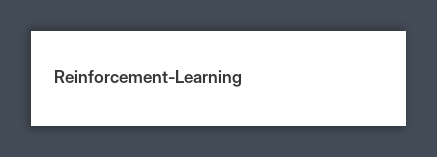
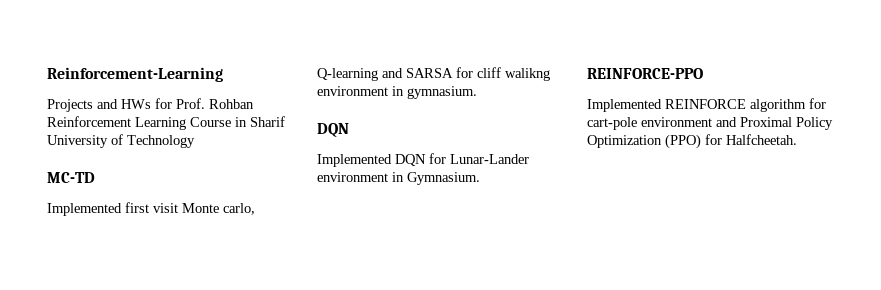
(242, 78) none -> [47,98,254,112] [47,116,285,130] [47,134,195,148] [47,172,95,183] [47,202,255,216] [317,67,550,81] [317,86,477,99] [317,123,349,137] [317,153,529,167] [317,172,480,185] [587,68,703,79] [587,98,826,112] [587,117,833,130] [587,134,797,149] // Projects and HWs for Prof. Rohban Reinforcement Learning Course in Sharif University of Technology // MC-TD // Implemented first visit Monte carlo, Q-learning and SARSA for cliff walikng environment in gymnasium. // DQN // Implemented DQN for Lunar-Lander environment in Gymnasium. // REINFORCE-PPO // Implemented REINFORCE algorithm for cart-pole environment and Proximal Policy Optimization (PPO) for Halfcheetah.

